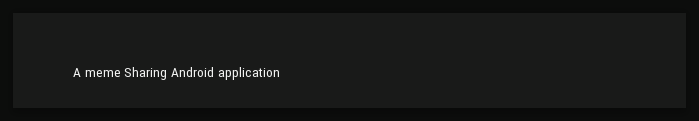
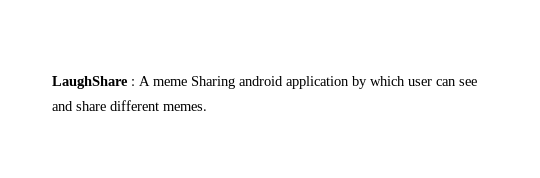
(73, 72) none -> [52,76,135,89] LaughShare :
[170,67,280,80] Android application -> [239,76,477,89] [52,100,207,111] android application by which user can see and share different memes.

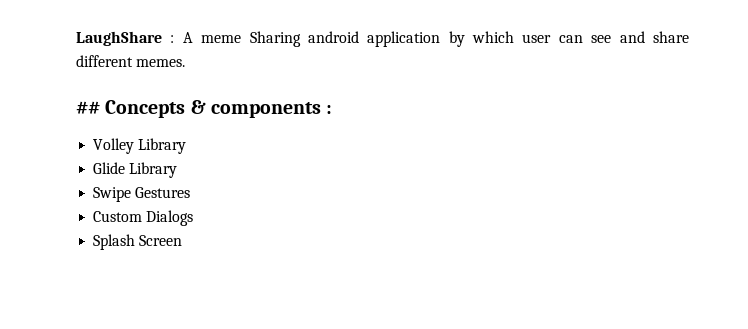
(207, 107) none -> [76,100,333,118] [93,138,187,154] [93,162,178,178] [93,187,191,202] [93,210,194,226] [93,234,183,250] // ## Concepts & components : // Volley Library // Glide Library // Swipe Gestures // Custom Dialogs // Splash Screen

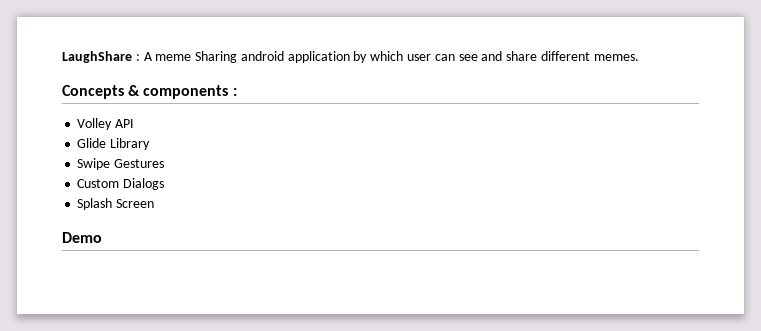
[76,101,100,114] ## -> (639, 57) none
[138,138,187,154] Library -> [115,119,135,128] API
(183, 240) none -> [62,232,102,243] // Demo

